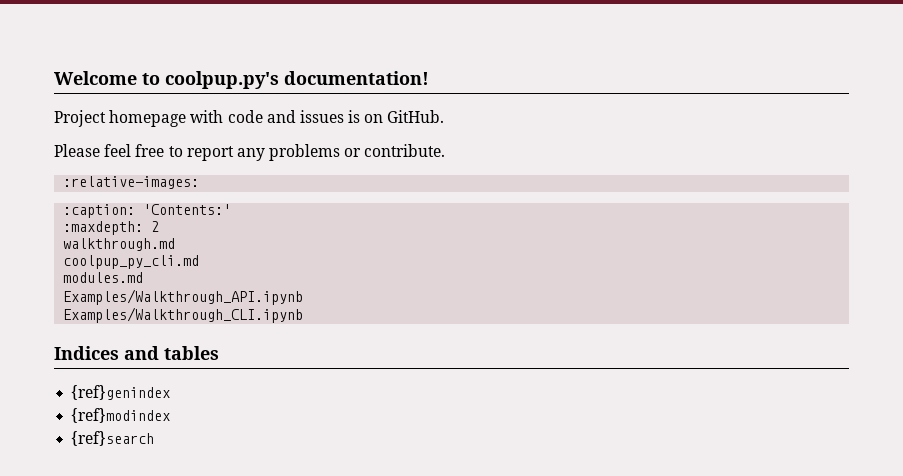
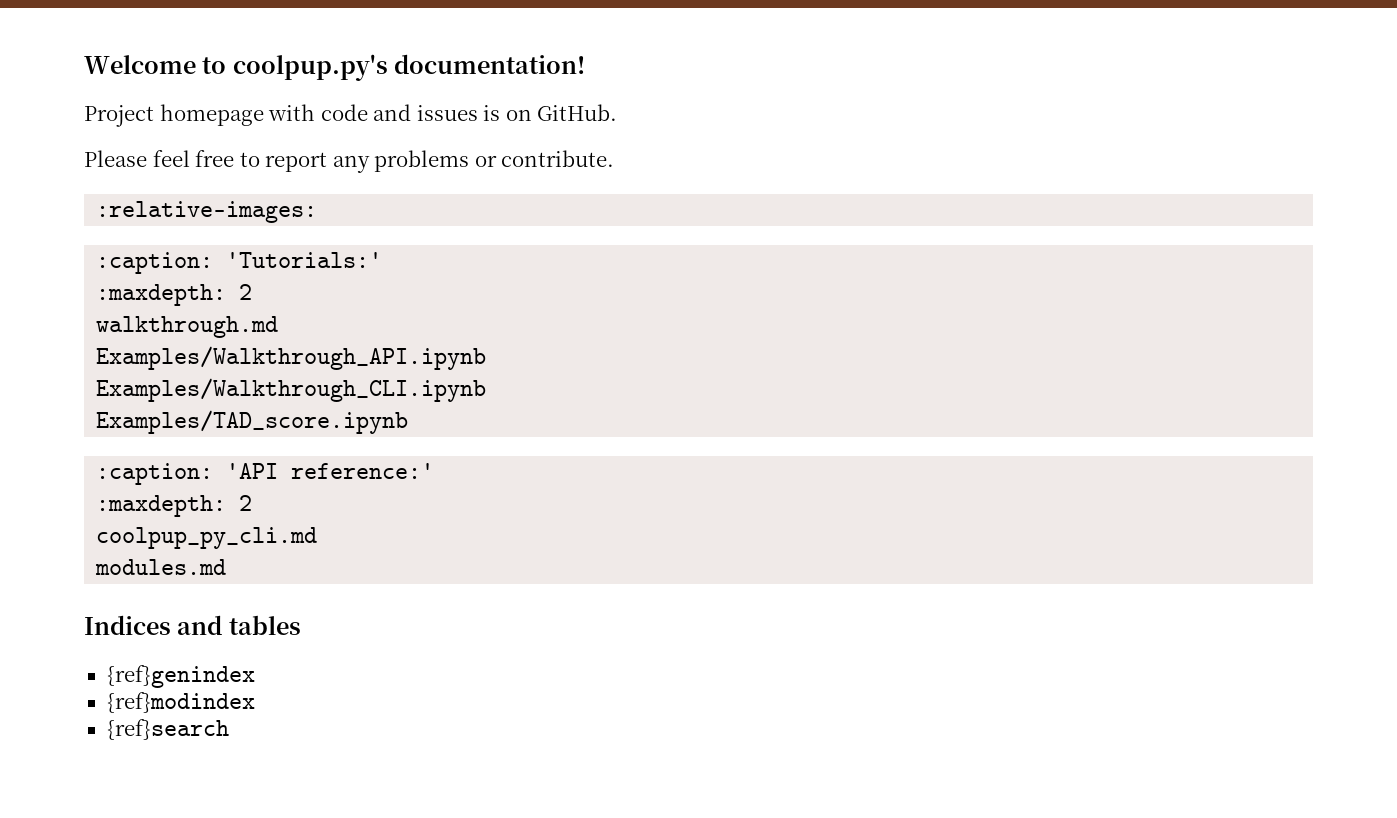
[143,204,232,215] 'Contents:' -> [226,252,383,268] 'Tutorials:'
(176, 244) none -> [96,346,487,370] [96,378,487,402] [96,410,409,434] [96,463,435,485] [96,495,253,517] // Examples/Walkthrough_API.ipynb // Examples/Walkthrough_CLI.ipynb // Examples/TAD_score.ipynb // :caption: 'API reference:' // :maxdepth: 2
[63,289,304,305] [63,307,304,323] // Examples/Walkthrough_API.ipynb // Examples/Walkthrough_CLI.ipynb -> (227, 567) none

